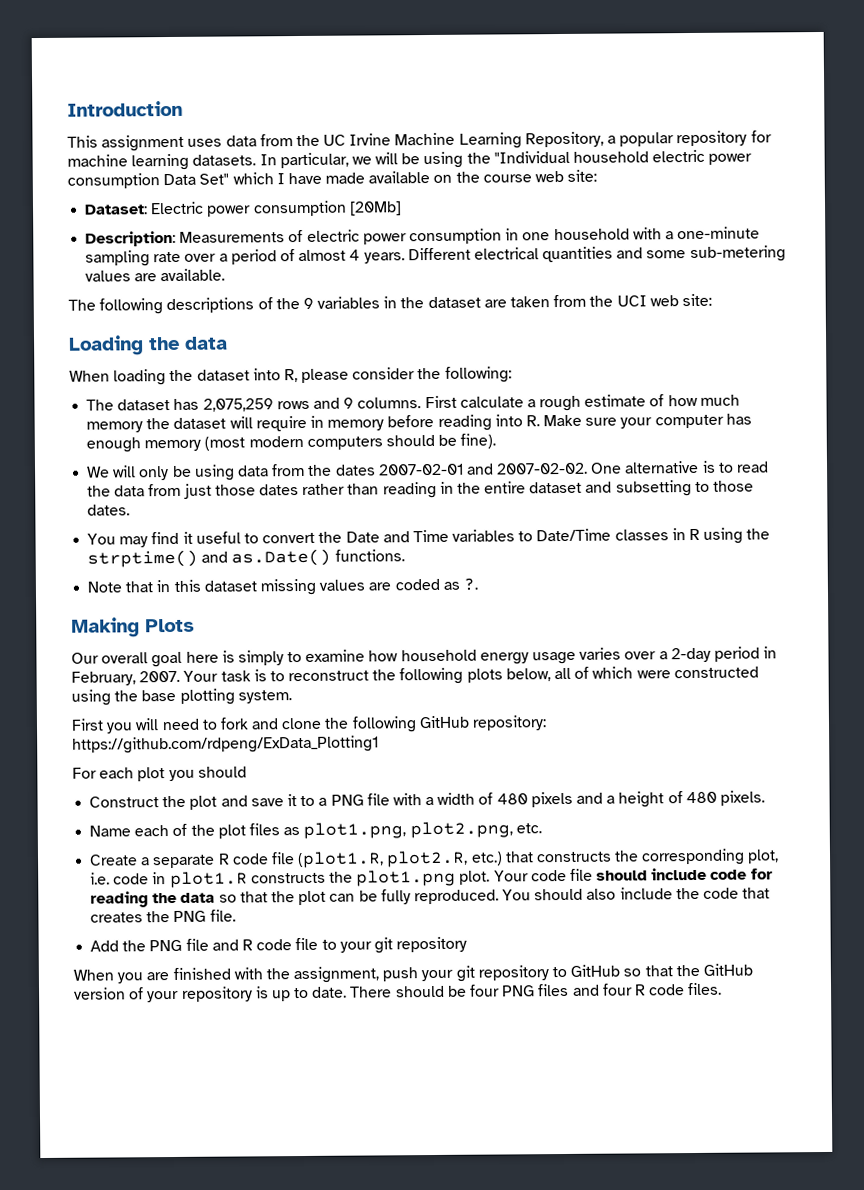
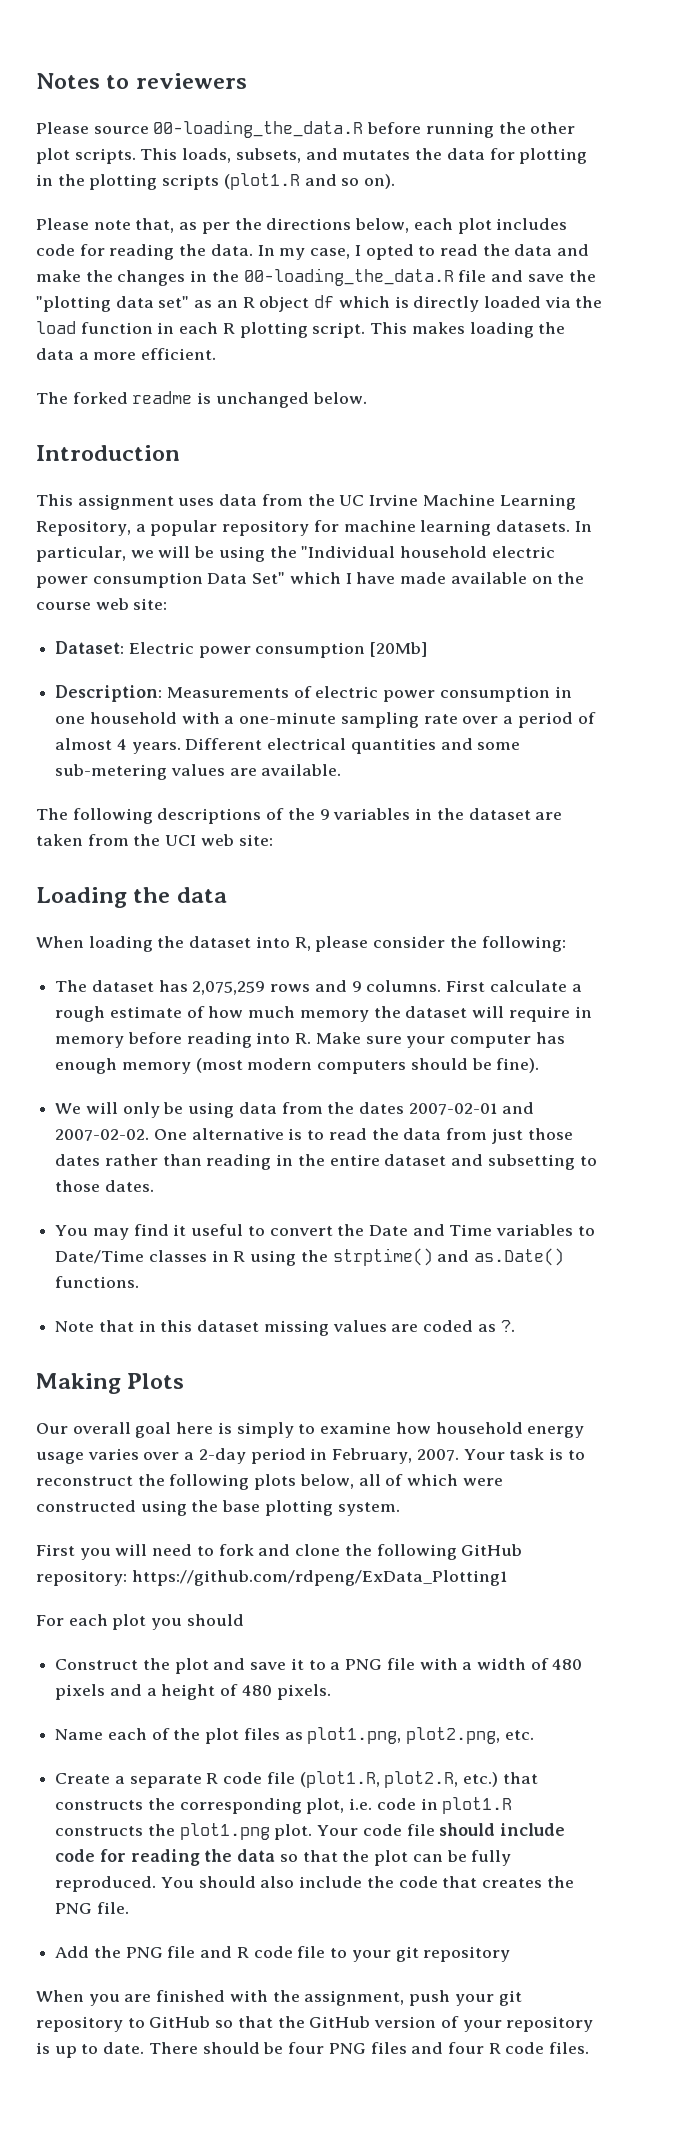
(67, 108) none -> [36,73,247,89] [36,120,576,138] [36,148,588,164] [36,173,396,190] [36,218,568,234] [36,244,590,260] [36,268,596,286] [36,295,603,312] [36,321,566,338] [36,348,217,360] [36,391,367,408] Notes to reviewers // Please source 00-loading_the_data.R before running the other plot scripts. This loads, subsets, and mutates the data for plotting in the plotting scripts (plot1.R and so on). // Please note that, as per the directions below, each plot includes code for reading the data. In my case, I opted to read the data and make the changes in the 00-loading_the_data.R file and save the "plotting data set" as an R object df which is directly loaded via the load function in each R plotting script. This makes loading the data a more efficient. // The forked readme is unchanged below. //

